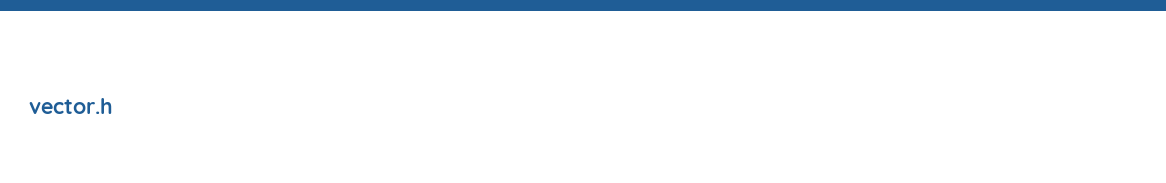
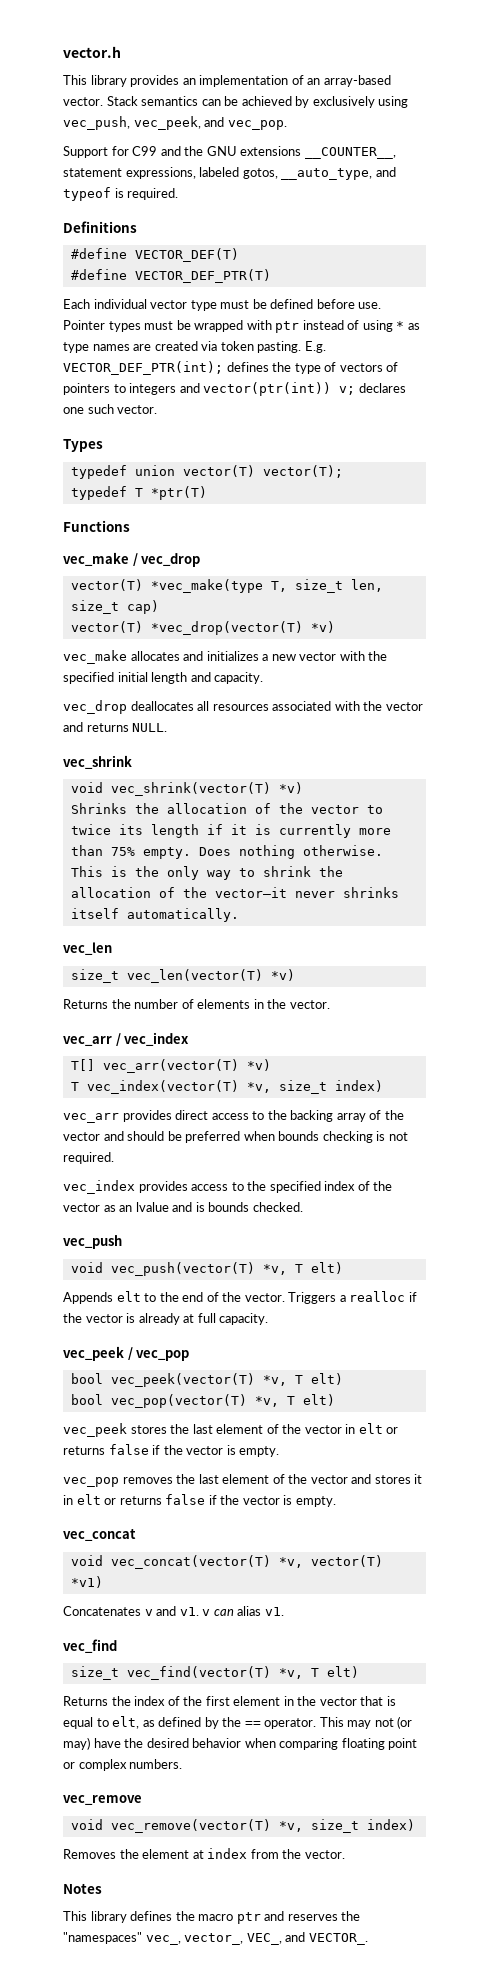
(113, 106) none -> [63,75,391,87] [63,96,409,108] [63,116,287,130] [63,146,396,159] [63,167,396,180] [63,187,179,201] [63,221,137,233] [70,248,239,262] [70,269,271,283] [63,299,382,311] [63,320,420,333] [63,341,326,353] [63,361,399,375] [63,382,406,396] [63,404,158,414] [63,439,103,452] [70,465,343,479] [70,486,207,500] [63,520,130,532] [63,552,201,567] [70,579,383,593] [70,600,159,614] [70,621,335,635] [63,650,388,664] [63,672,264,684] [63,700,423,714] [63,722,168,732] [63,755,132,769] [70,782,303,796] [70,803,383,814] [70,824,391,838] [70,845,383,859] [70,866,343,880] [70,887,399,898] [70,908,239,922] [63,942,112,955] [70,969,295,983] [63,999,330,1009] [63,1032,190,1046] [70,1059,271,1073] [70,1080,383,1094] [63,1110,404,1123] [63,1131,408,1143] [63,1152,114,1164] [63,1180,393,1194] [63,1202,303,1212] [63,1235,122,1249] [70,1262,343,1276] [63,1291,417,1304] [63,1313,269,1325] [63,1346,190,1361] [70,1373,343,1387] [70,1394,335,1408] [63,1423,399,1437] [63,1444,280,1457] [63,1474,423,1487] [63,1494,336,1507] [63,1529,136,1541] [70,1555,383,1569] [70,1576,103,1588] [63,1606,284,1616] [63,1639,117,1653] [70,1666,359,1680] [63,1696,396,1706] [63,1716,413,1729] [63,1737,418,1750] [63,1759,183,1771] [63,1795,142,1805] [70,1819,415,1833] [63,1848,345,1859] [63,1883,102,1894] [63,1911,361,1924] [63,1932,368,1945] // This library provides an implementation of an array-based vector. Stack semantics can be achieved by exclusively using vec_push, vec_peek, and vec_pop. // Support for C99 and the GNU extensions __COUNTER__, statement expressions, labeled gotos, __auto_type, and typeof is required. // Definitions // #define VECTOR_DEF(T) // #define VECTOR_DEF_PTR(T) // Each individual vector type must be defined before use. Pointer types must be wrapped with ptr instead of using * as type names are created via token pasting. E.g. VECTOR_DEF_PTR(int); defines the type of vectors of pointers to integers and vector(ptr(int)) v; declares one such vector. // Types // typedef union vector(T) vector(T); // typedef T *ptr(T) // Functions // vec_make / vec_drop // vector(T) *vec_make(type T, size_t len, size_t cap) // vector(T) *vec_drop(vector(T) *v) // vec_make allocates and initializes a new vector with the specified initial length and capacity. // vec_drop deallocates all resources associated with the vector and returns NULL. // vec_shrink // void vec_shrink(vector(T) *v) // Shrinks the allocation of the vector to twice its length if it is currently more than 75% empty. Does nothing otherwise. This is the only way to shrink the allocation of the vector–it never shrinks itself automatically. // vec_len // size_t vec_len(vector(T) *v) // Returns the number of elements in the vector. // vec_arr / vec_index // T[] vec_arr(vector(T) *v) // T vec_index(vector(T) *v, size_t index) // vec_arr provides direct access to the backing array of the vector and should be preferred when bounds checking is not required. // vec_index provides access to the specified index of the vector as an lvalue and is bounds checked. // vec_push // void vec_push(vector(T) *v, T elt) // Appends elt to the end of the vector. Triggers a realloc if the vector is already at full capacity. // vec_peek / vec_pop // bool vec_peek(vector(T) *v, T elt) // bool vec_pop(vector(T) *v, T elt) // vec_peek stores the last element of the vector in elt or returns false if the vector is empty. // vec_pop removes the last element of the vector and stores it in elt or returns false if the vector is empty. // vec_concat // void vec_concat(vector(T) *v, vector(T) *v1) // Concatenates v and v1. v can alias v1. // vec_find // size_t vec_find(vector(T) *v, T elt) // Returns the index of the first element in the vector that is equal to elt, as defined by the == operator. This may not (or may) have the desired behavior when comparing floating point or complex numbers. // vec_remove // void vec_remove(vector(T) *v, size_t index) // Removes the element at index from the vector. // Notes // This library defines the macro ptr and reserves the "namespaces" vec_, vector_, VEC_, and VECTOR_.

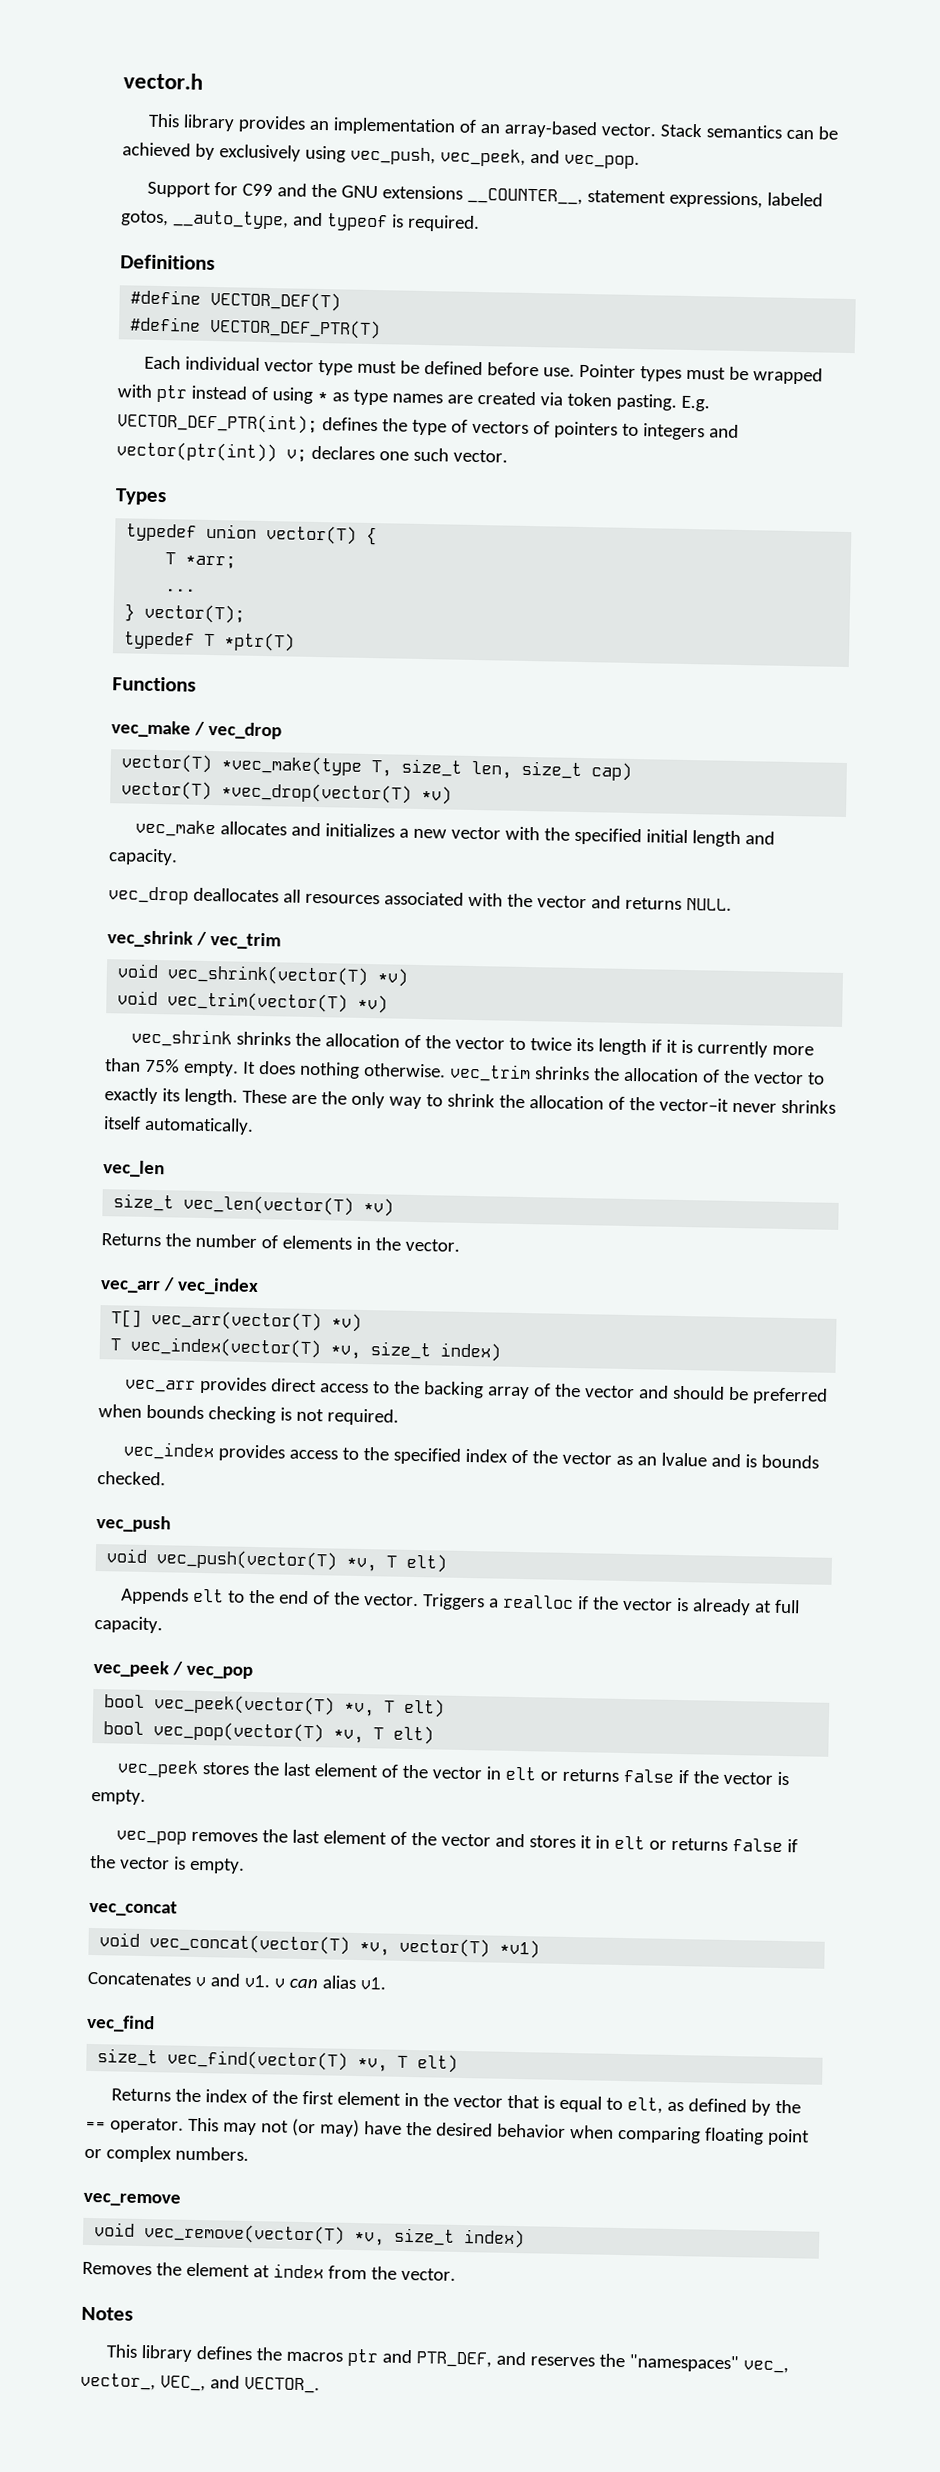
(255, 471) none -> [366,526,378,546] [165,552,237,569] [165,588,197,592] [124,603,136,622] { // T *arr; // ... // }
(132, 762) none -> [195,931,281,950] / vec_trim
[70,803,127,814] Shrinks -> [117,990,389,1014] [131,1028,292,1048] void vec_trim(vector(T) *v) // vec_shrink shrinks
[198,845,383,859] [70,866,127,877] Does nothing otherwise. This is -> [242,1060,825,1085] [104,1087,317,1106] It does nothing otherwise. vec_trim shrinks the allocation of the vector to exactly its length. These are
[198,1914,234,1921] macro -> [286,2351,344,2362] macros
(285, 1916) none -> [416,2351,527,2368] PTR_DEF, and

